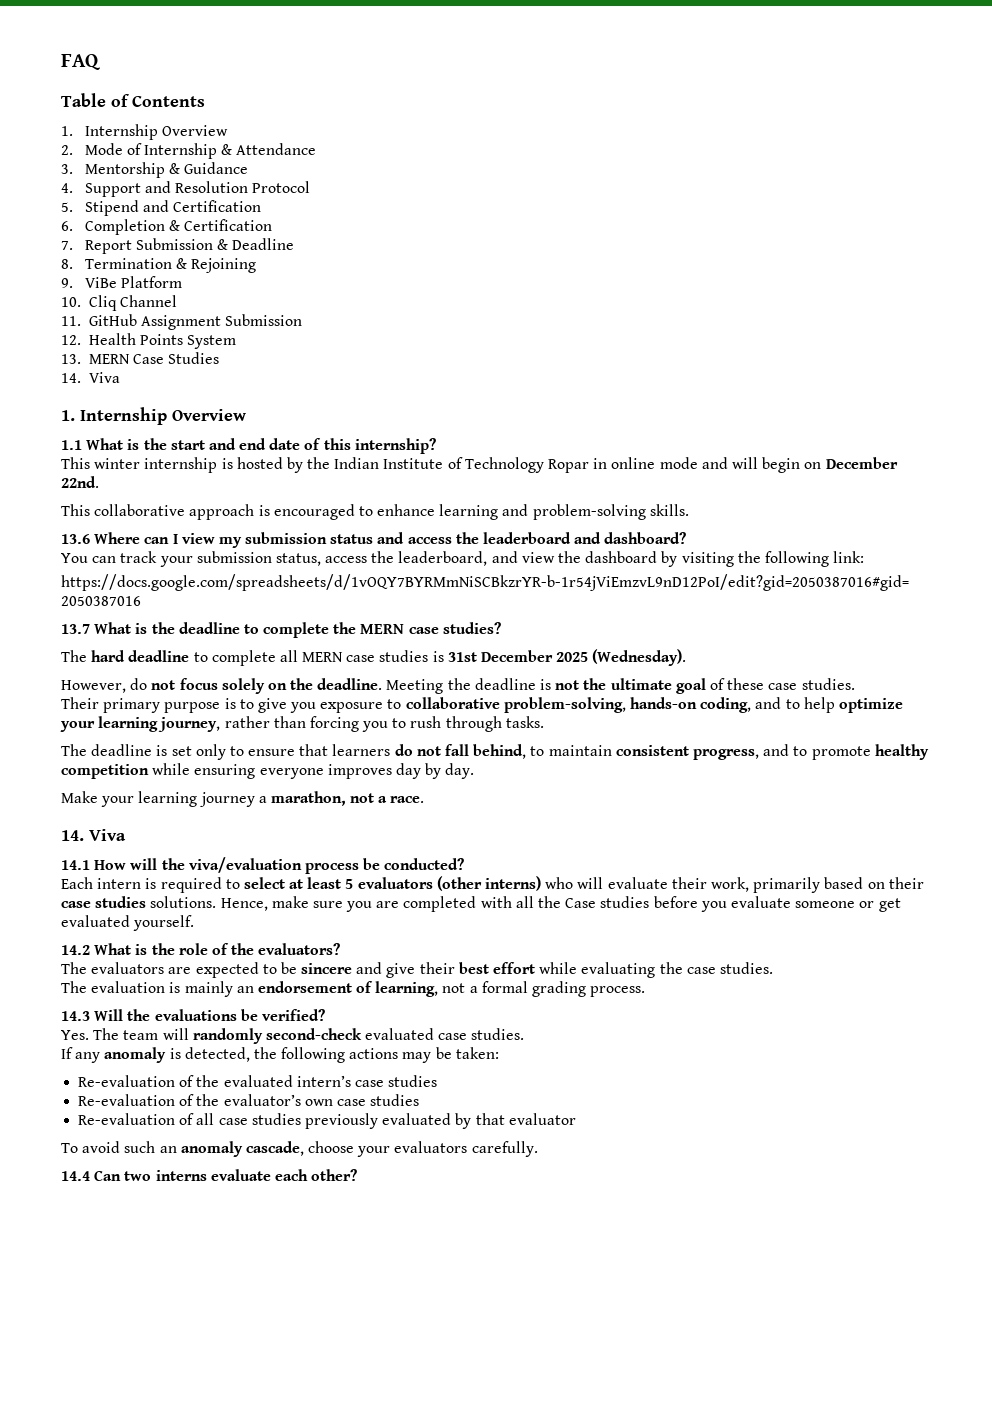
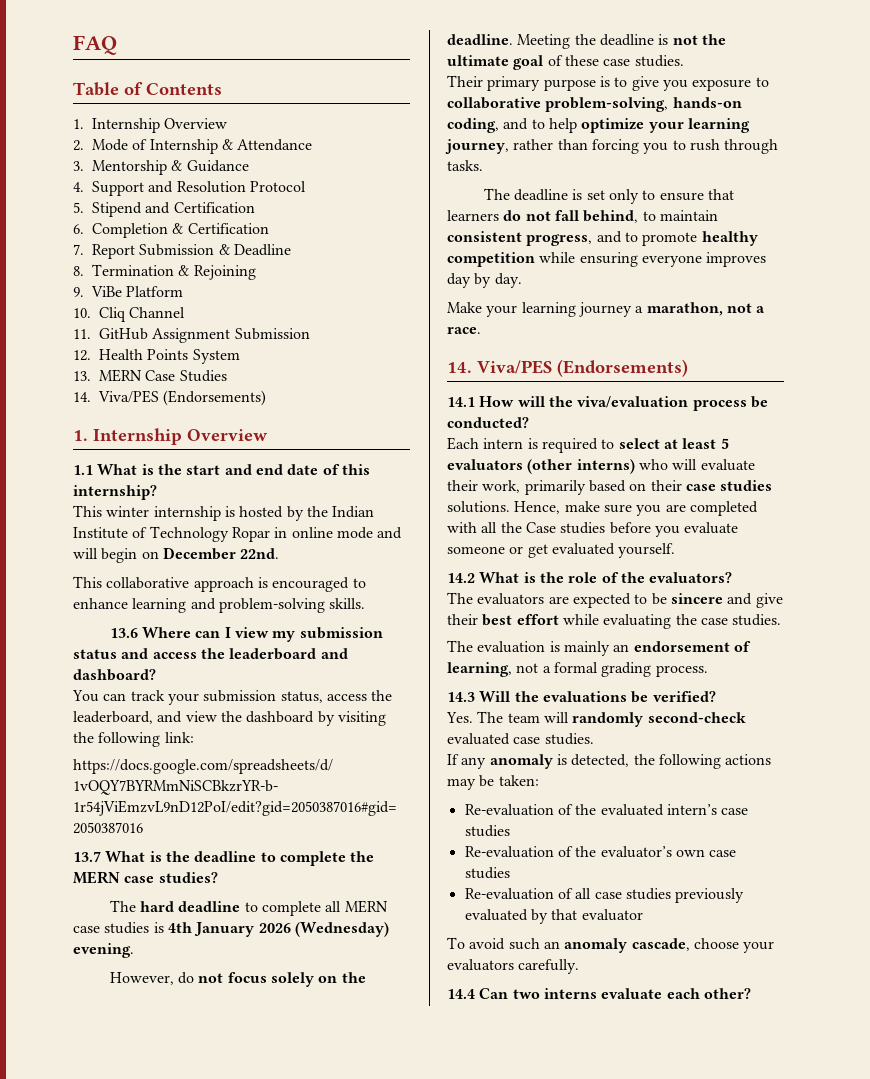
[88,372,120,383] Viva -> [98,390,267,406] Viva/PES (Endorsements)
[447,649,687,666] 31st December 2025 (Wednesday). -> [167,922,389,937] [73,943,134,958] 4th January 2026 (Wednesday) evening.
[89,829,126,841] Viva -> [477,359,688,377] Viva/PES (Endorsements)

